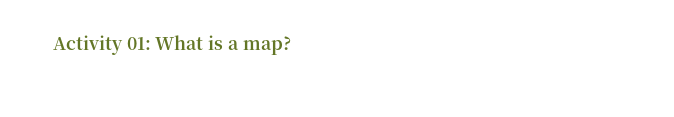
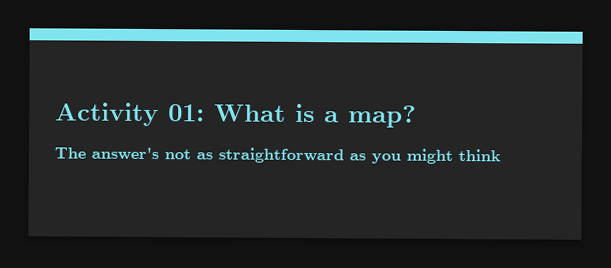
(291, 45) none -> [54,146,501,164] // The answer's not as straightforward as you might think

